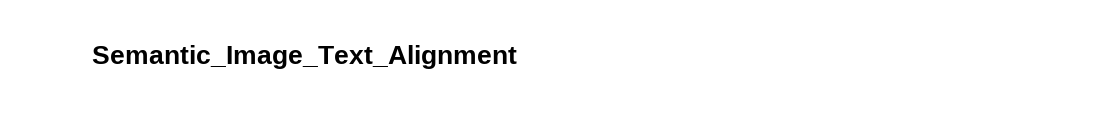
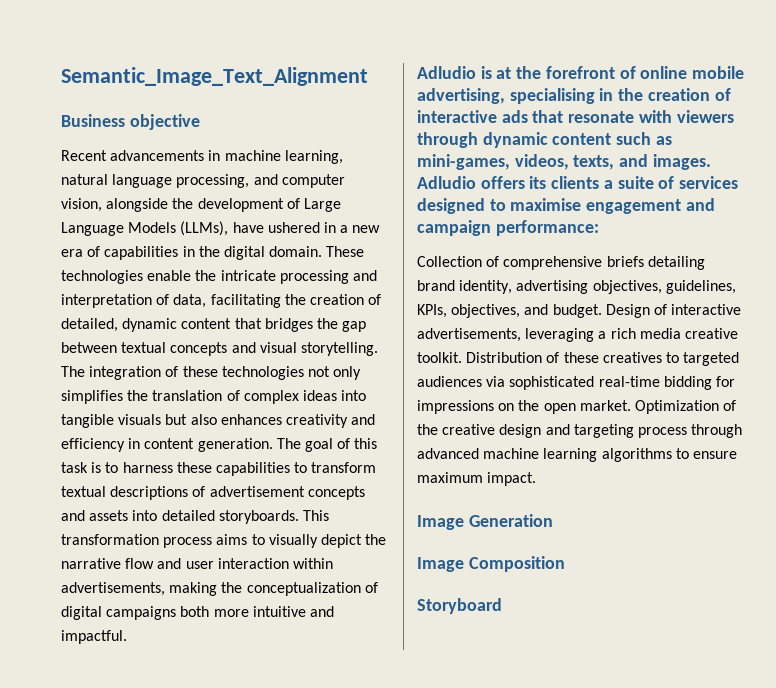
(517, 57) none -> [61,114,200,130] [61,150,343,164] [61,174,345,188] [61,198,341,212] [61,221,381,236] [61,246,365,260] [61,270,377,284] [61,294,382,308] [61,318,367,332] [61,342,378,356] [61,366,362,380] [61,390,367,404] [61,414,376,428] [61,438,378,452] [61,462,377,476] [61,486,365,500] [61,510,329,524] [61,534,387,548] [61,558,333,569] [61,582,378,596] [61,606,334,620] [61,630,127,644] [417,66,745,79] [417,88,731,104] [417,110,734,123] [417,132,672,148] [417,154,711,170] [417,176,739,189] [417,198,715,214] [417,220,599,236] [417,256,705,270] [417,280,736,294] [417,304,742,318] [417,328,738,342] [417,352,740,366] [417,376,735,390] [417,400,737,414] [417,424,743,438] [417,448,737,462] [417,472,537,486] [417,514,553,530] [417,556,565,572] [417,598,502,614] // Business objective // Recent advancements in machine learning, natural language processing, and computer vision, alongside the development of Large Language Models (LLMs), have ushered in a new era of capabilities in the digital domain. These technologies enable the intricate processing and interpretation of data, facilitating the creation of detailed, dynamic content that bridges the gap between textual concepts and visual storytelling. The integration of these technologies not only simplifies the translation of complex ideas into tangible visuals but also enhances creativity and efficiency in content generation. The goal of this task is to harness these capabilities to transform textual descriptions of advertisement concepts and assets into detailed storyboards. This transformation process aims to visually depict the narrative flow and user interaction within advertisements, making the conceptualization of digital campaigns both more intuitive and impactful. // Adludio is at the forefront of online mobile advertising, specialising in the creation of interactive ads that resonate with viewers through dynamic content such as mini-games, videos, texts, and images. Adludio offers its clients a suite of services designed to maximise engagement and campaign performance: // Collection of comprehensive briefs detailing brand identity, advertising objectives, guidelines, KPIs, objectives, and budget. Design of interactive advertisements, leveraging a rich media creative toolkit. Distribution of these creatives to targeted audiences via sophisticated real-time bidding for impressions on the open market. Optimization of the creative design and targeting process through advanced machine learning algorithms to ensure maximum impact. // Image Generation // Image Composition // Storyboard

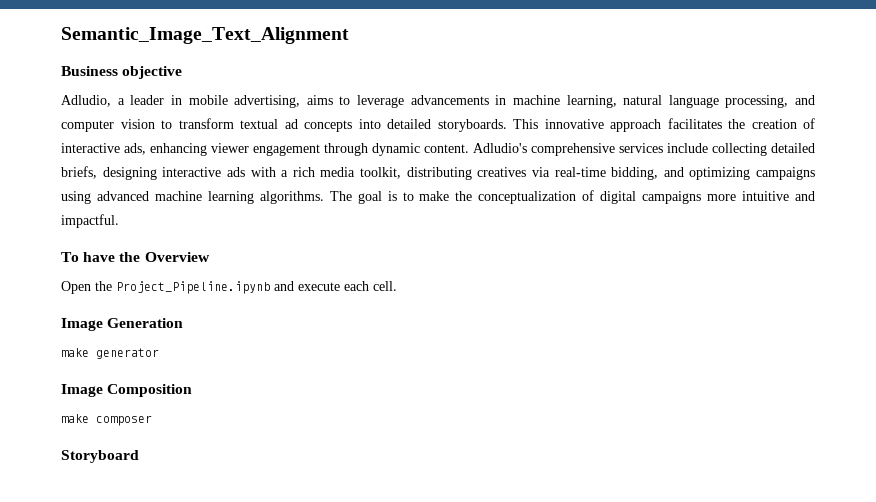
[61,150,107,161] Recent -> [61,95,404,108] Adludio, a leader in mobile advertising, aims to leverage
[61,198,341,212] [61,221,381,236] [61,246,365,260] [61,270,377,284] [61,294,382,308] [61,318,367,332] [61,342,378,356] [61,366,362,380] [61,390,367,404] [61,414,376,428] [61,438,378,452] [61,462,377,476] [61,486,365,500] [61,510,329,524] [61,534,387,548] [61,558,333,569] [61,582,218,596] vision, alongside the development of Large Language Models (LLMs), have ushered in a new era of capabilities in the digital domain. These technologies enable the intricate processing and interpretation of data, facilitating the creation of detailed, dynamic content that bridges the gap between textual concepts and visual storytelling. The integration of these technologies not only simplifies the translation of complex ideas into tangible visuals but also enhances creativity and efficiency in content generation. The goal of this task is to harness these capabilities to transform textual descriptions of advertisement concepts and assets into detailed storyboards. This transformation process aims to visually depict the narrative flow and user interaction within advertisements, making -> [120,118,815,132] [61,143,815,156] [61,166,815,180] [61,191,450,204] vision to transform textual ad concepts into detailed storyboards. This innovative approach facilitates the creation of interactive ads, enhancing viewer engagement through dynamic content. Adludio's comprehensive services include collecting detailed briefs, designing interactive ads with a rich media toolkit, distributing creatives via real-time bidding, and optimizing campaigns using advanced machine learning algorithms. The goal is to make
[180,606,210,617] both -> (702, 197) none
[417,66,745,79] [417,88,731,104] [417,110,734,123] [417,132,672,148] [417,154,711,170] [417,176,739,189] [417,198,715,214] [417,220,599,236] [417,256,705,270] [417,280,736,294] [417,304,742,318] [417,328,738,342] [417,352,740,366] [417,376,735,390] [417,400,737,414] [417,424,743,438] [417,448,737,462] [417,472,537,486] Adludio is at the forefront of online mobile advertising, specialising in the creation of interactive ads that resonate with viewers through dynamic content such as mini-games, videos, texts, and images. Adludio offers its clients a suite of services designed to maximise engagement and campaign performance: // Collection of comprehensive briefs detailing brand identity, advertising objectives, guidelines, KPIs, objectives, and budget. Design of interactive advertisements, leveraging a rich media creative toolkit. Distribution of these creatives to targeted audiences via sophisticated real-time bidding for impressions on the open market. Optimization of the creative design and targeting process through advanced machine learning algorithms to ensure maximum impact. -> [61,252,210,262] [61,281,397,294] To have the Overview // Open the Project_Pipeline.ipynb and execute each cell.
(553, 520) none -> [61,348,159,359] // make generator
(565, 564) none -> [61,414,152,426] // make composer

